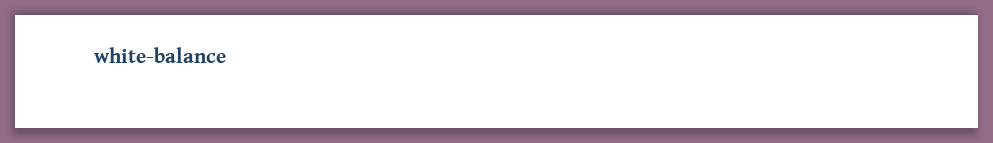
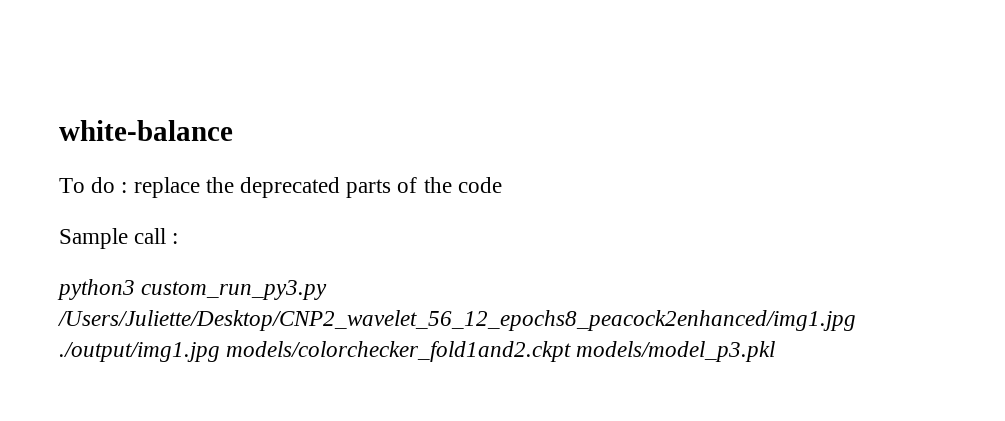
(226, 55) none -> [59,177,502,198] [59,228,179,249] [57,279,328,300] [57,310,856,331] [59,341,776,362] // To do : replace the deprecated parts of the code // Sample call : // python3 custom_run_py3.py /Users/Juliette/Desktop/CNP2_wavelet_56_12_epochs8_peacock2enhanced/img1.jpg ./output/img1.jpg models/colorchecker_fold1and2.ckpt models/model_p3.pkl

